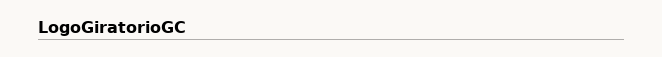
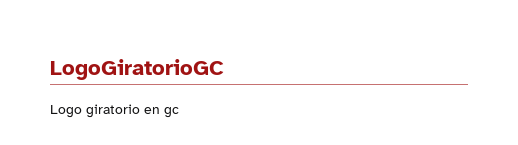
(186, 28) none -> [50,104,179,118] // Logo giratorio en gc

